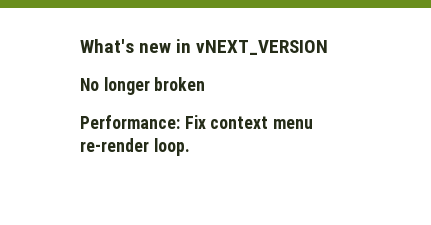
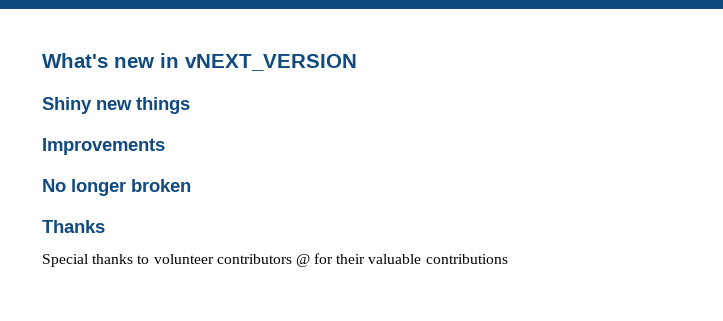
(329, 47) none -> [42,97,190,114] [42,138,165,155] // Shiny new things // Improvements
[80,115,314,129] [80,138,190,156] Performance: Fix context menu re-render loop. -> [42,220,105,233] [42,253,508,267] Thanks // Special thanks to volunteer contributors @ for their valuable contributions

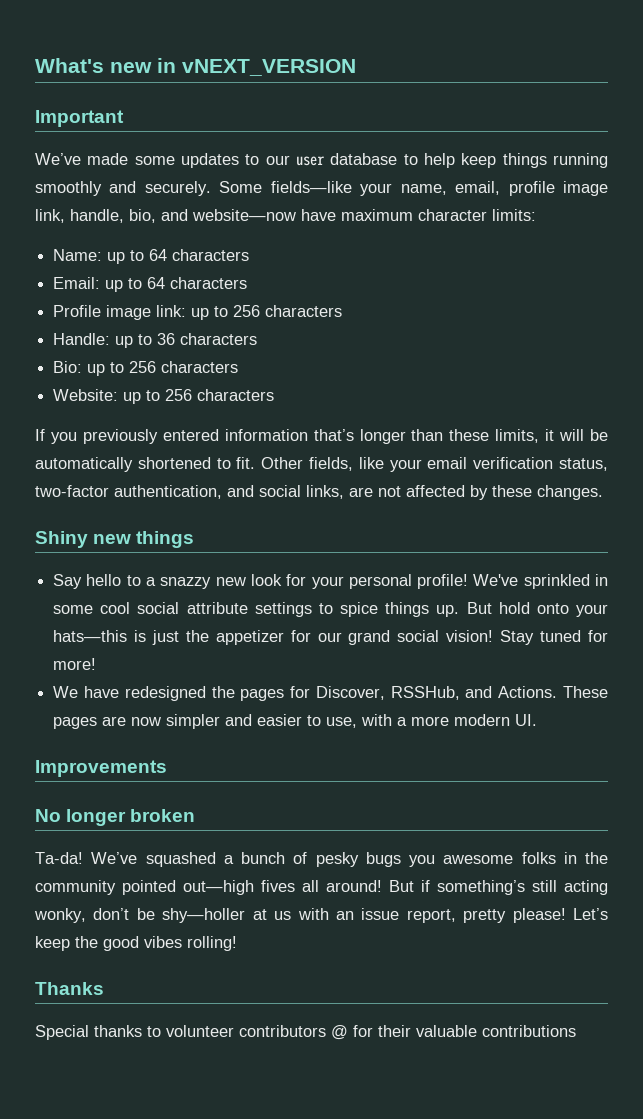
[42,97,190,114] [42,138,165,155] [42,179,191,196] Shiny new things // Improvements // No longer broken -> [35,110,124,127] [35,153,608,168] [35,181,609,196] [35,209,536,223] [53,249,250,264] [53,277,248,292] [53,305,343,320] [53,333,258,348] [53,361,239,376] [53,389,275,404] [35,429,608,444] [35,457,608,472] [35,485,603,500] [35,531,195,548] [53,574,609,589] [53,602,609,617] [53,630,609,645] [53,658,97,670] [53,686,609,701] [53,714,538,729] [35,760,167,777] [35,809,196,826] [35,852,608,867] [35,880,608,895] [34,908,609,923] [35,936,237,951] Important // We’ve made some updates to our user database to help keep things running smoothly and securely. Some fields—like your name, email, profile image link, handle, bio, and website—now have maximum character limits: // Name: up to 64 characters // Email: up to 64 characters // Profile image link: up to 256 characters // Handle: up to 36 characters // Bio: up to 256 characters // Website: up to 256 characters // If you previously entered information that’s longer than these limits, it will be automatically shortened to fit. Other fields, like your email verification status, two-factor authentication, and social links, are not affected by these changes. // Shiny new things // Say hello to a snazzy new look for your personal profile! We've sprinkled in some cool social attribute settings to spice things up. But hold onto your hats—this is just the appetizer for our grand social vision! Stay tuned for more! // We have redesigned the pages for Discover, RSSHub, and Actions. These pages are now simpler and easier to use, with a more modern UI. // Improvements // No longer broken // Ta-da! We’ve squashed a bunch of pesky bugs you awesome folks in the community pointed out—high fives all around! But if something’s still acting wonky, don’t be shy—holler at us with an issue report, pretty please! Let’s keep the good vibes rolling!

